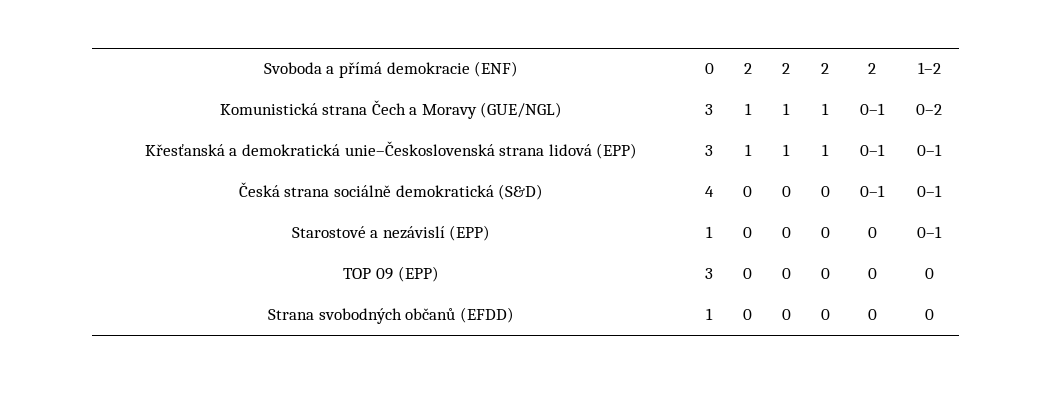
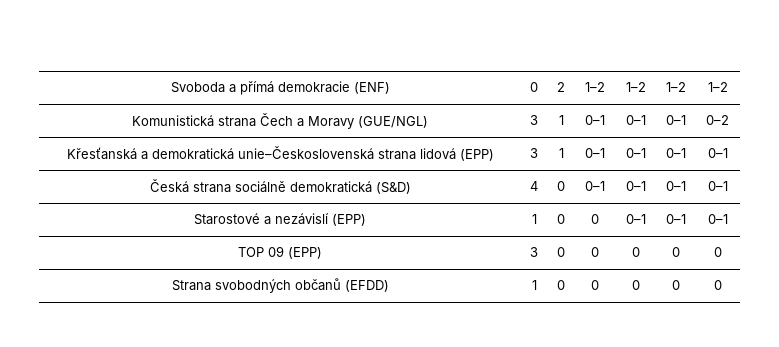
[782,63,790,74] [821,63,829,74] [868,63,876,74] 2 | 2 | 2 -> [585,82,605,92] [625,82,646,92] [665,82,686,92] 1–2 | 1–2 | 1–2
[783,103,790,115] [822,103,829,115] 1 | 1 -> [585,115,605,125] [625,115,646,125] 0–1 | 0–1
[783,144,790,156] [822,144,829,156] 1 | 1 -> [585,148,605,158] [625,148,646,158] 0–1 | 0–1
[781,186,791,197] [820,186,830,197] 0 | 0 -> [585,181,605,191] [625,181,646,191] 0–1 | 0–1
[820,227,830,238] [867,227,877,238] 0 | 0 -> [625,214,646,224] [665,214,686,224] 0–1 | 0–1

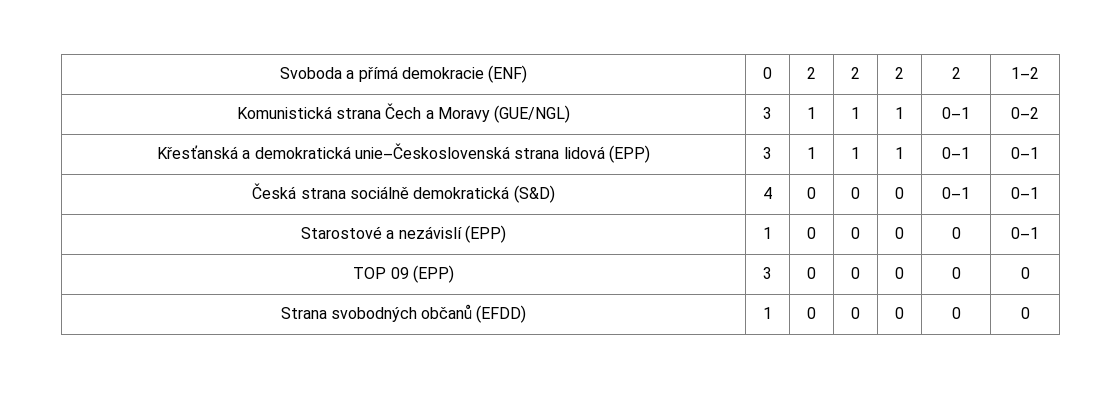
[585,82,605,92] [625,82,646,92] [665,82,686,92] 1–2 | 1–2 | 1–2 -> [851,67,860,79] [895,67,904,79] [951,67,961,79] 2 | 2 | 2
[585,115,605,125] [625,115,646,125] 0–1 | 0–1 -> [851,107,860,119] [895,107,904,119] 1 | 1
[585,148,605,158] [625,148,646,158] 0–1 | 0–1 -> [851,147,860,159] [895,147,904,159] 1 | 1
[585,181,605,191] [625,181,646,191] 0–1 | 0–1 -> [851,187,860,199] [895,187,904,199] 0 | 0
[625,214,646,224] [665,214,686,224] 0–1 | 0–1 -> [895,227,904,239] [951,227,961,239] 0 | 0

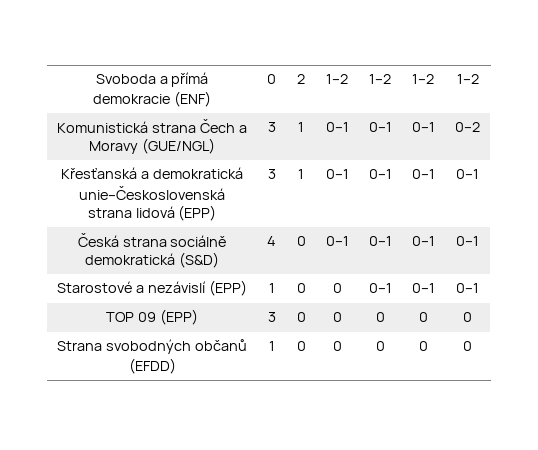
[851,67,860,79] [895,67,904,79] [951,67,961,79] 2 | 2 | 2 -> [326,74,348,84] [369,74,391,84] [412,74,434,84] 1–2 | 1–2 | 1–2
[851,107,860,119] [895,107,904,119] 1 | 1 -> [325,122,349,132] [368,122,392,132] 0–1 | 0–1
[851,147,860,159] [895,147,904,159] 1 | 1 -> [325,169,349,179] [368,169,392,179] 0–1 | 0–1
[851,187,860,199] [895,187,904,199] 0 | 0 -> [325,236,349,246] [368,236,392,246] 0–1 | 0–1
[895,227,904,239] [951,227,961,239] 0 | 0 -> [368,283,392,293] [411,283,435,293] 0–1 | 0–1

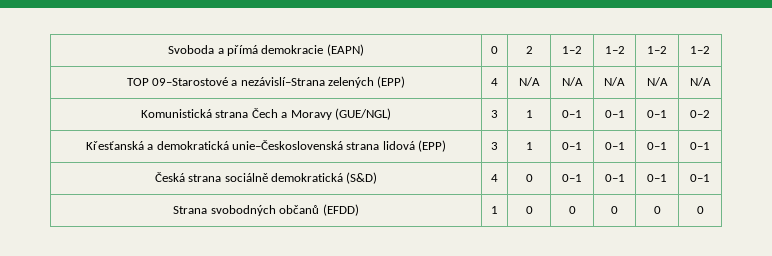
[173,91,211,107] (ENF) -> [326,44,364,56] (EAPN)
(479, 79) none -> [126,76,406,88] [491,78,498,86] [518,77,540,86] [561,77,583,86] [604,77,625,86] [646,77,668,86] [689,77,711,86] // TOP 09–Starostové a nezávislí–Strana zelených (EPP) | 4 | N/A | N/A | N/A | N/A | N/A
[57,280,247,296] [268,283,275,293] [296,283,306,293] [332,283,342,293] [368,283,392,293] [411,283,435,293] [456,283,479,293] [106,309,198,325] [267,312,276,322] [296,312,306,322] [332,312,342,322] [375,312,385,322] [418,312,428,322] [463,312,472,322] // Starostové a nezávislí (EPP) | 1 | 0 | 0 | 0–1 | 0–1 | 0–1 // TOP 09 (EPP) | 3 | 0 | 0 | 0 | 0 | 0 -> (710, 178) none

